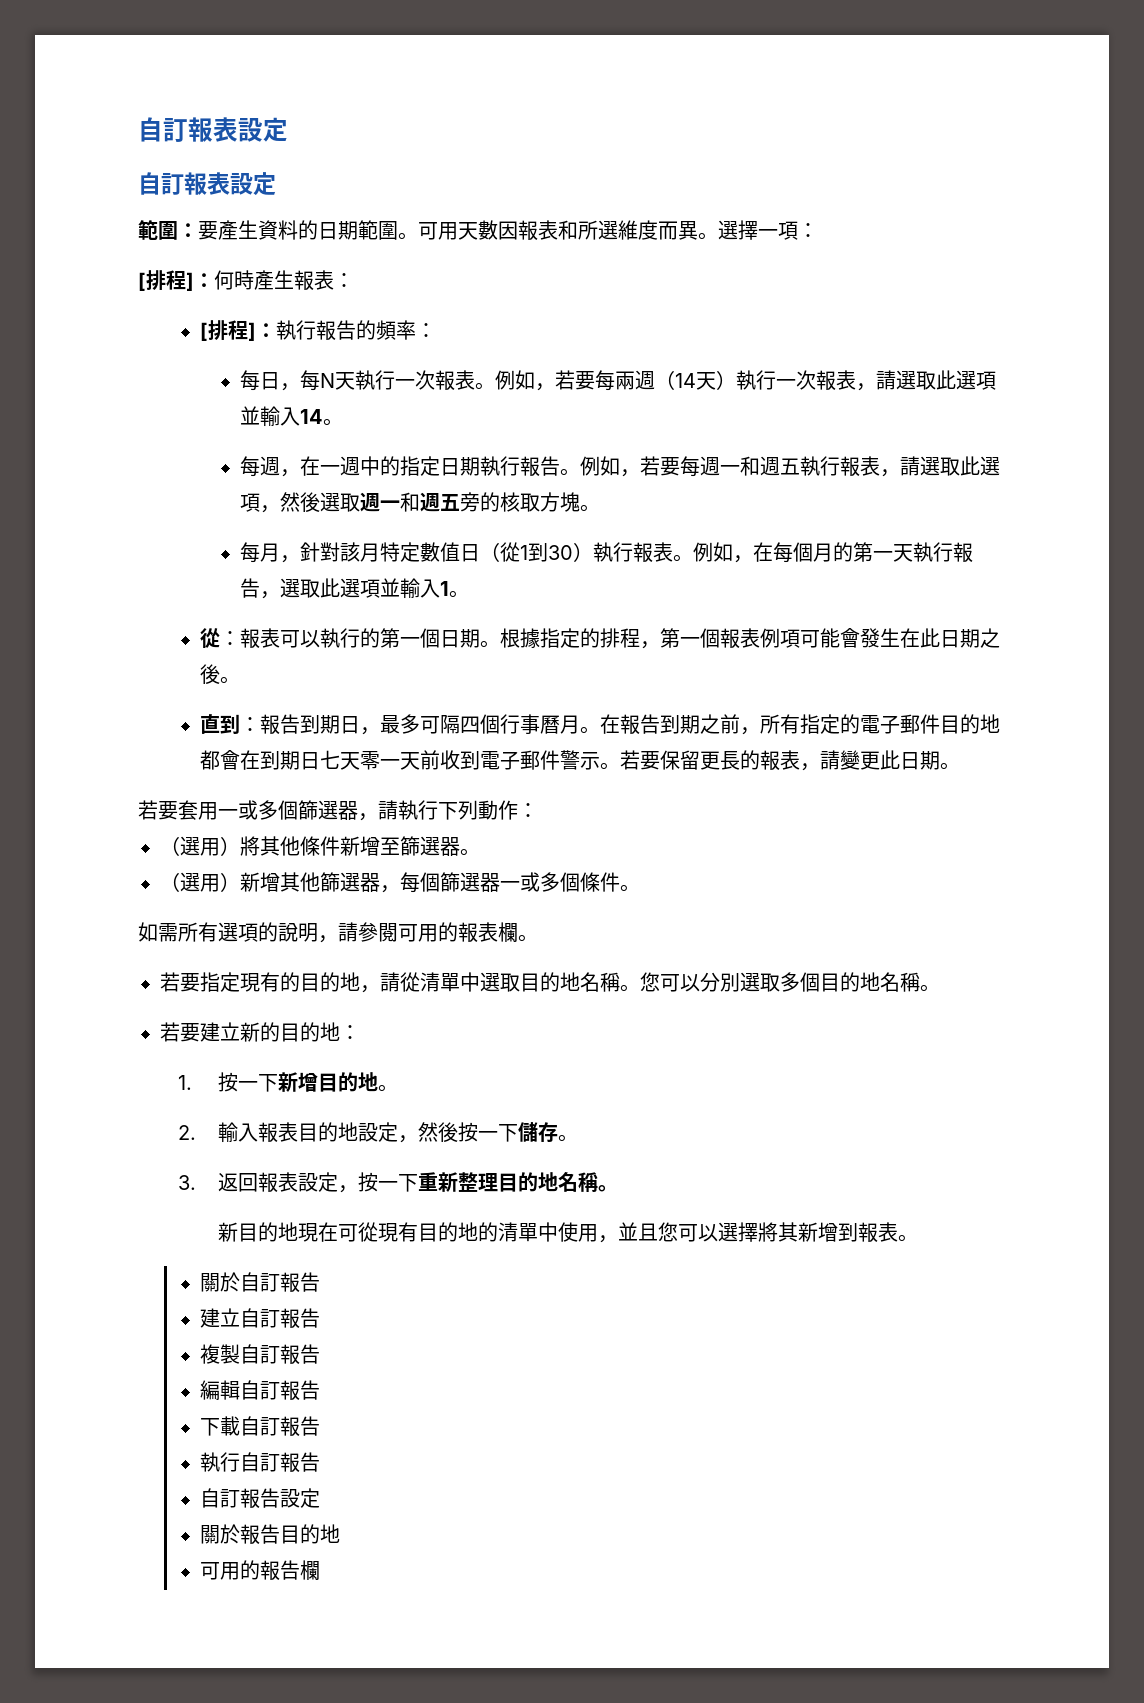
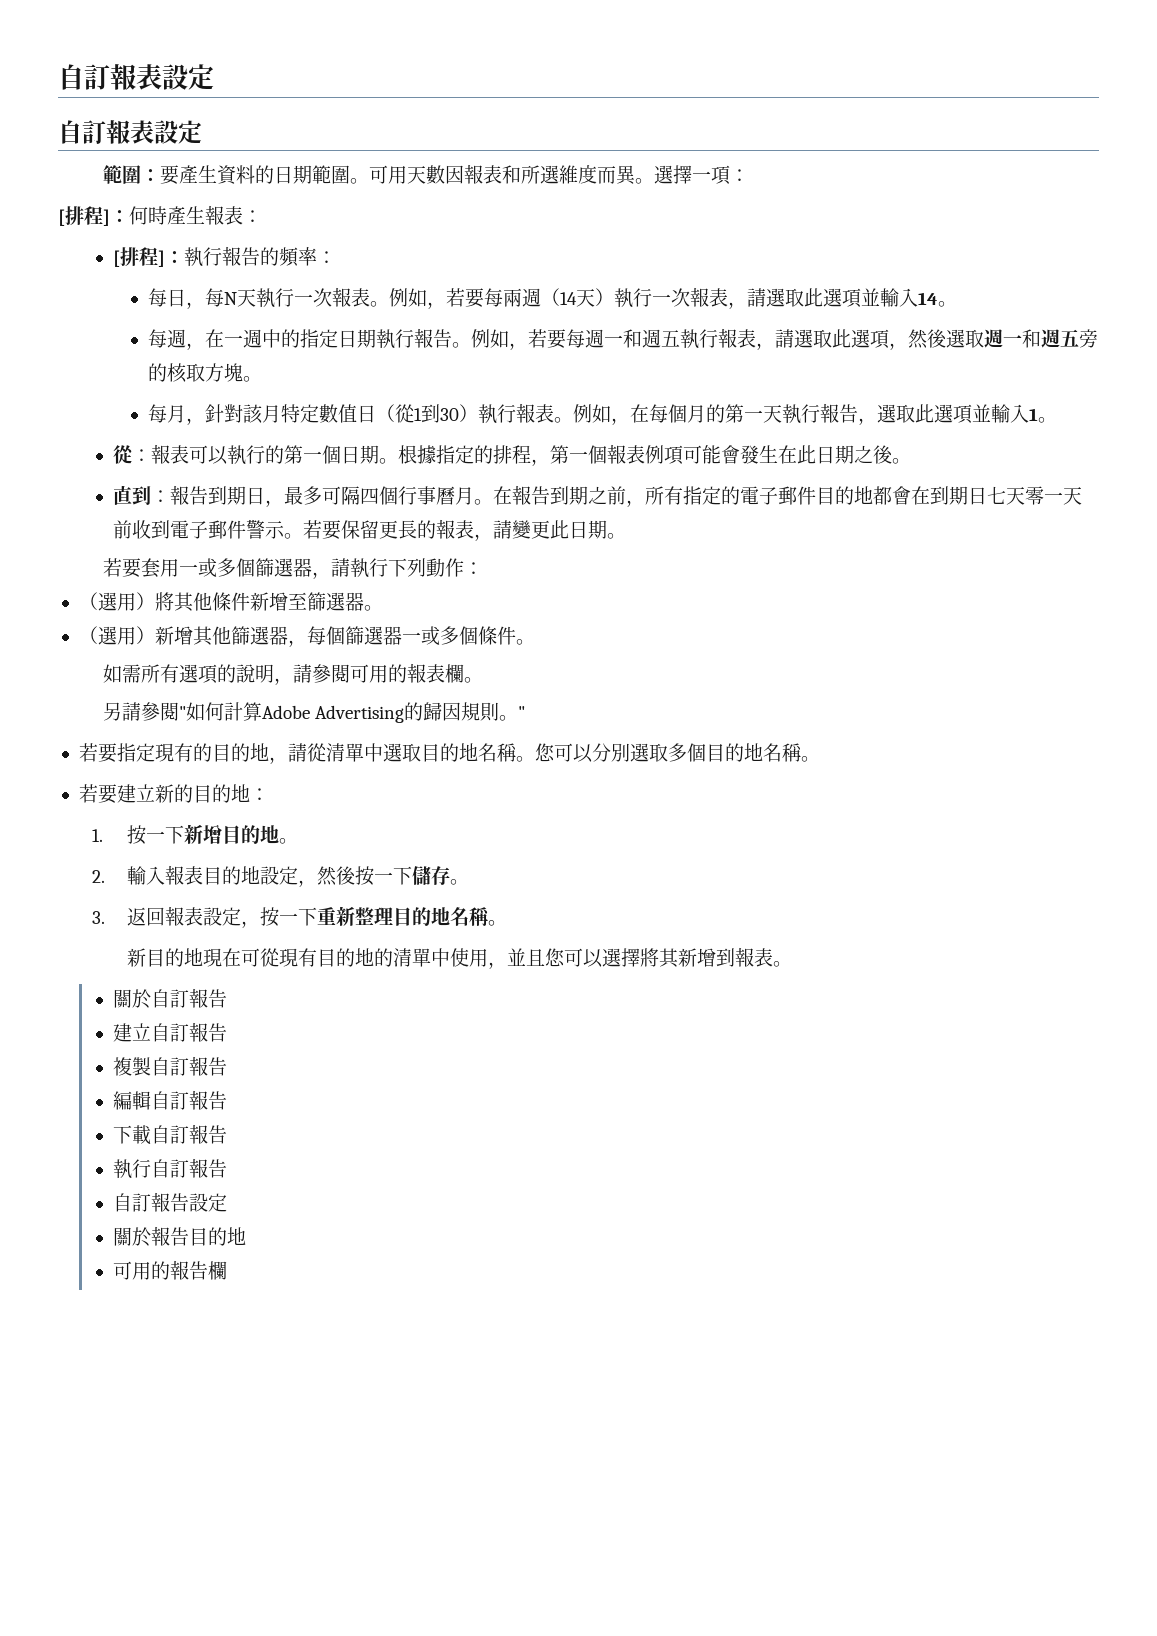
(538, 938) none -> [102,702,525,723] // 另請參閱"如何計算Adobe Advertising的歸因規則。"

